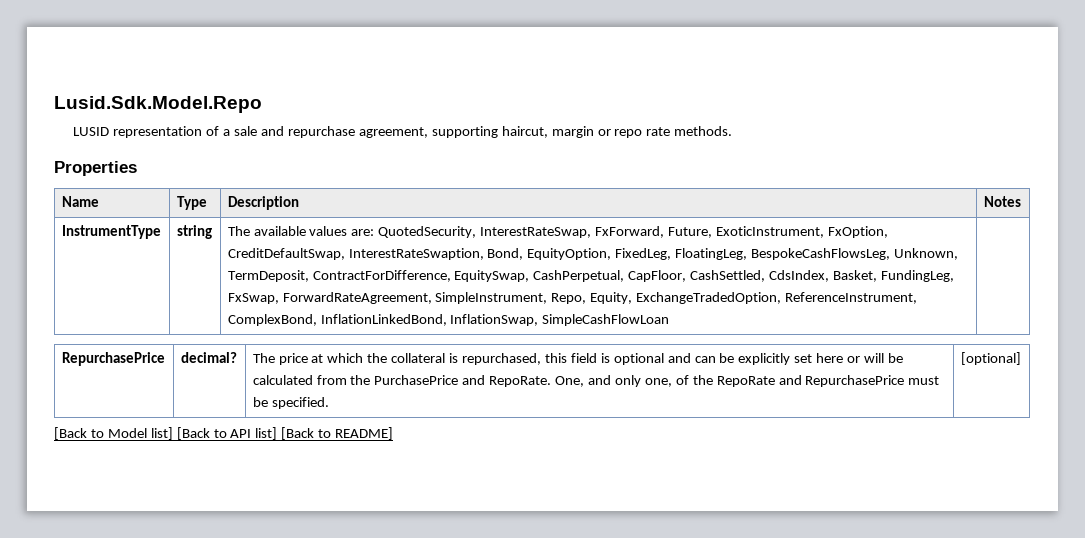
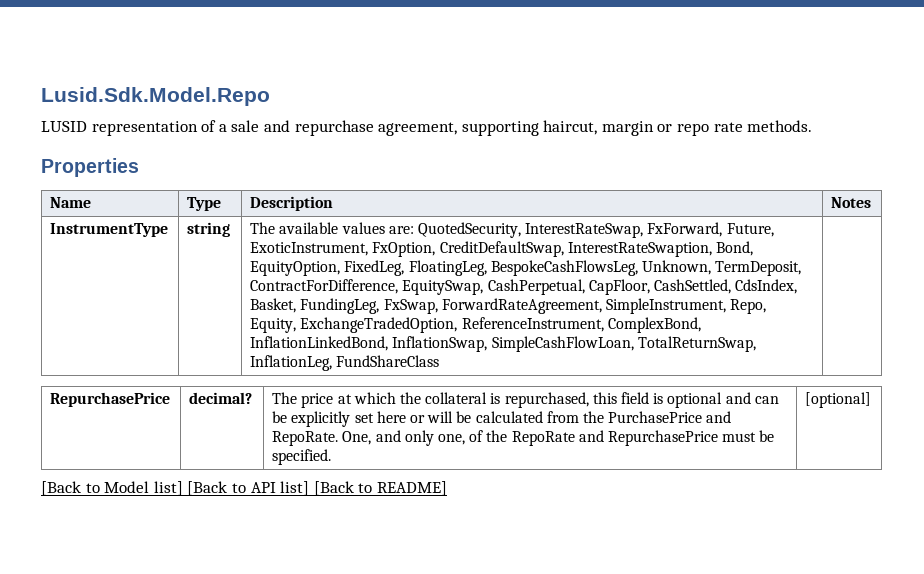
[542,314,670,326] SimpleCashFlowLoan -> [491,336,756,352] [250,355,440,371] SimpleCashFlowLoan, TotalReturnSwap, InflationLeg, FundShareClass

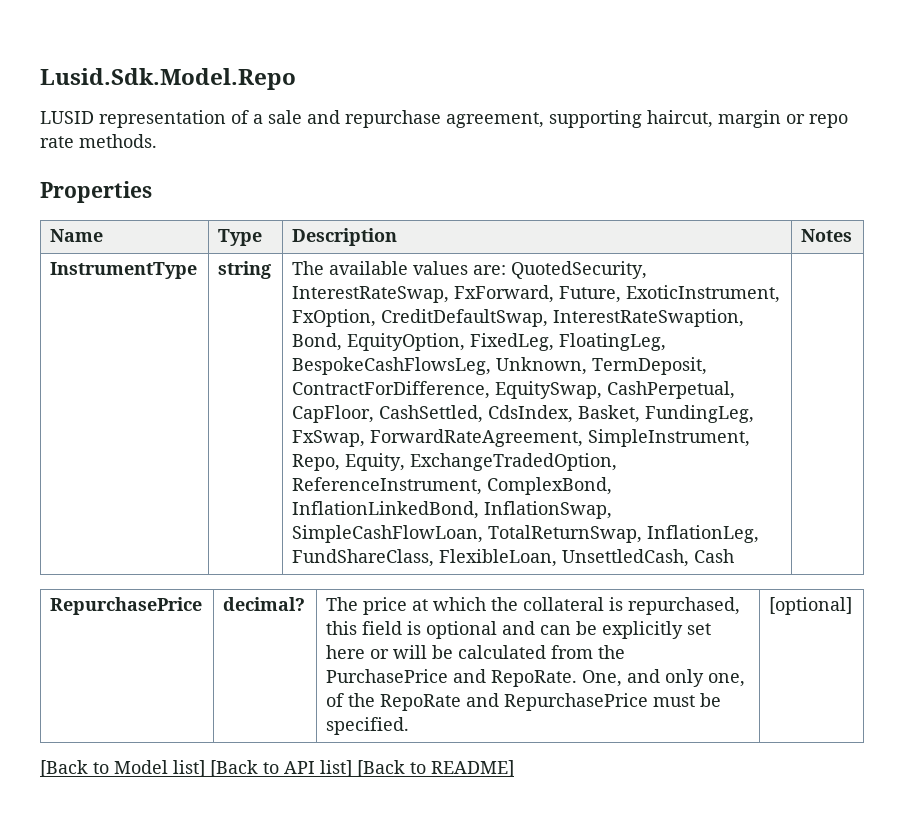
[336,355,440,367] FundShareClass -> [292,549,735,567] FundShareClass, FlexibleLoan, UnsettledCash, Cash

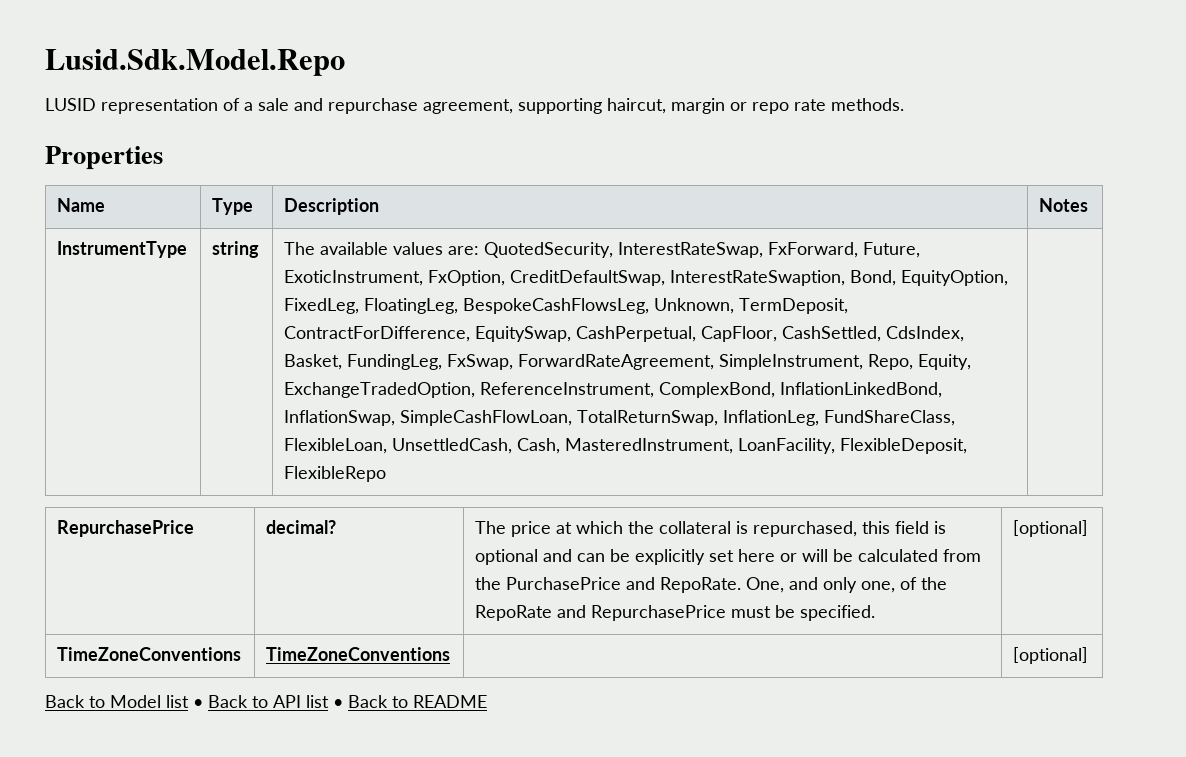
[694,549,735,563] Cash -> [517,438,968,454] [284,466,387,482] Cash, MasteredInstrument, LoanFacility, FlexibleDeposit, FlexibleRepo
[40,760,514,777] // [Back to Model list] [Back to API list] [Back to README] -> [57,647,242,661] [266,647,451,661] [1013,647,1089,664] [45,695,487,708] // TimeZoneConventions | TimeZoneConventions | | [optional] // Back to Model list • Back to API list • Back to README

